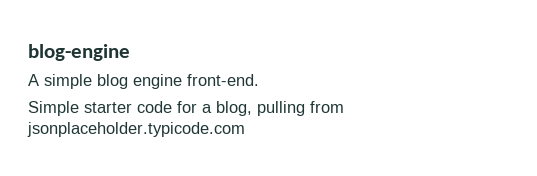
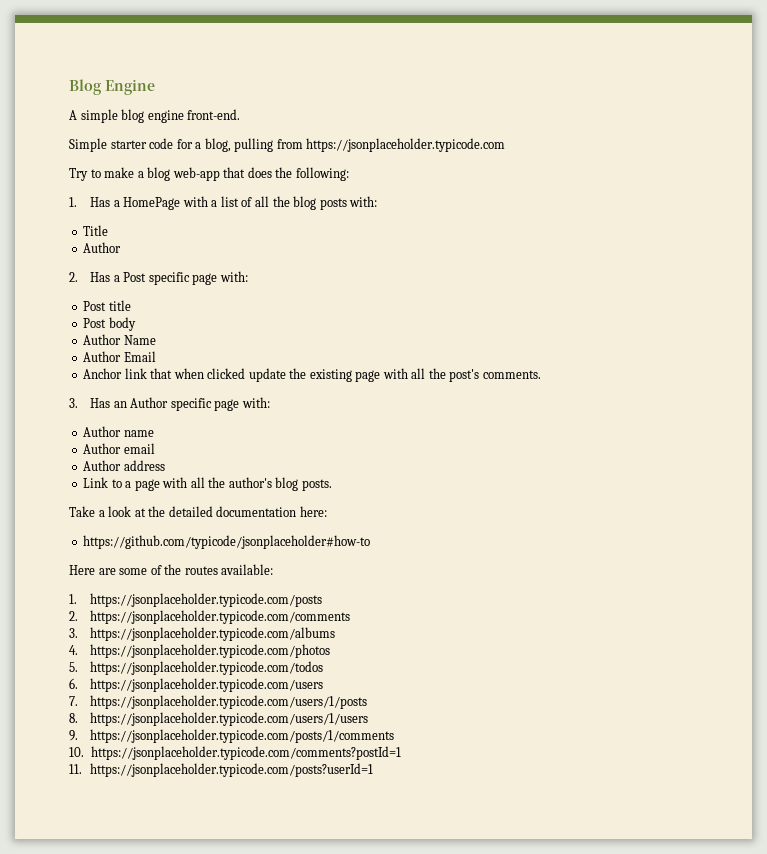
[28,44,130,61] blog-engine -> [69,79,155,95] Blog Engine
[27,122,245,137] jsonplaceholder.typicode.com -> [306,138,506,152] [69,167,349,181] [69,196,378,210] [83,225,109,236] [83,242,122,253] [69,271,248,285] [83,300,131,311] [83,317,136,331] [83,334,156,345] [83,351,156,362] [83,368,541,382] [69,397,270,411] [83,426,154,437] [83,443,155,454] [83,460,165,471] [83,477,332,491] [69,506,327,517] [83,535,371,549] [69,564,274,575] [69,593,323,607] [69,610,351,624] [69,627,336,641] [69,644,331,658] [69,661,324,675] [69,678,324,692] [69,695,368,709] [69,712,369,726] [69,729,395,743] [69,746,401,760] [69,763,374,777] https://jsonplaceholder.typicode.com // Try to make a blog web-app that does the following: // 1. Has a HomePage with a list of all the blog posts with: // Title // Author // 2. Has a Post specific page with: // Post title // Post body // Author Name // Author Email // Anchor link that when clicked update the existing page with all the post's comments. // 3. Has an Author specific page with: // Author name // Author email // Author address // Link to a page with all the author's blog posts. // Take a look at the detailed documentation here: // https://github.com/typicode/jsonplaceholder#how-to // Here are some of the routes available: // 1. https://jsonplaceholder.typicode.com/posts // 2. https://jsonplaceholder.typicode.com/comments // 3. https://jsonplaceholder.typicode.com/albums // 4. https://jsonplaceholder.typicode.com/photos // 5. https://jsonplaceholder.typicode.com/todos // 6. https://jsonplaceholder.typicode.com/users // 7. https://jsonplaceholder.typicode.com/users/1/posts // 8. https://jsonplaceholder.typicode.com/users/1/users // 9. https://jsonplaceholder.typicode.com/posts/1/comments // 10. https://jsonplaceholder.typicode.com/comments?postId=1 // 11. https://jsonplaceholder.typicode.com/posts?userId=1

